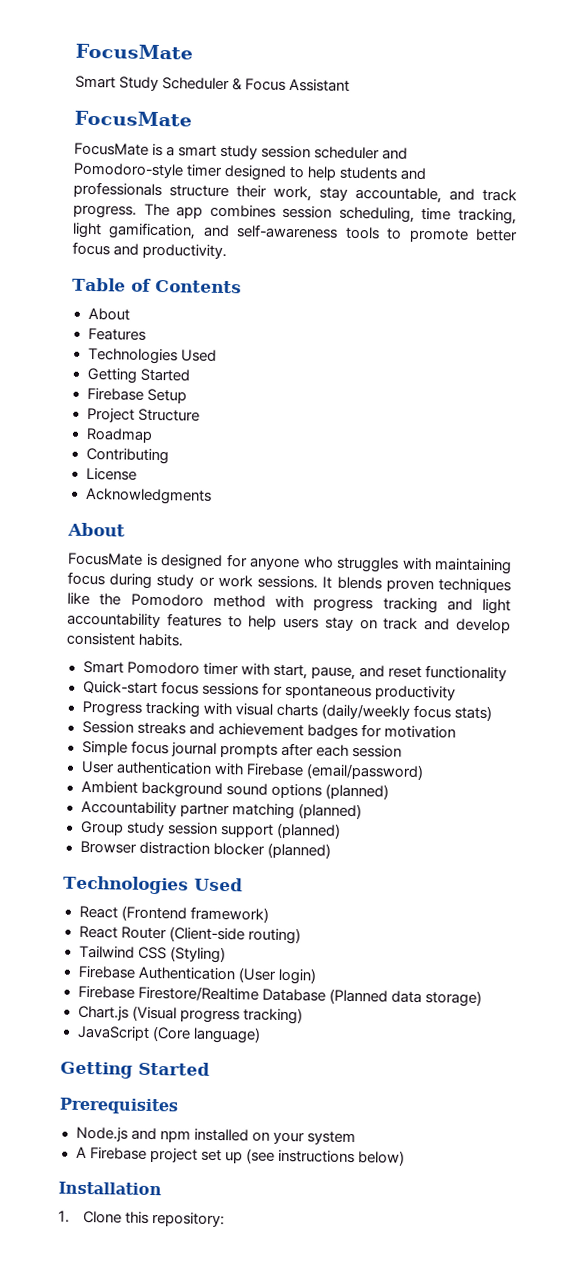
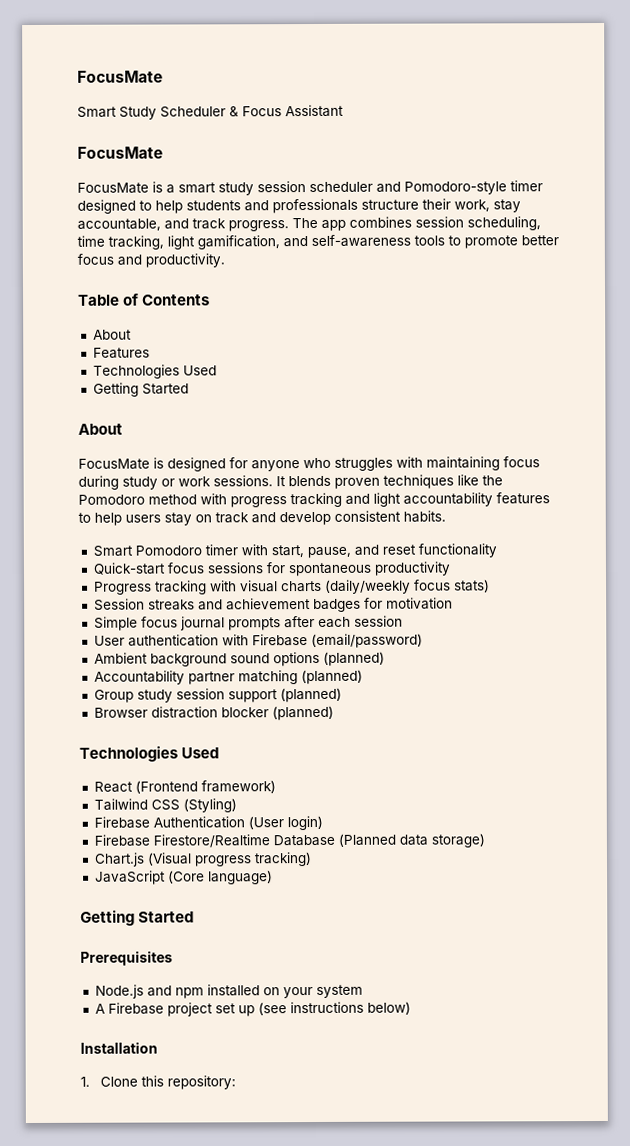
[86,387,187,404] [86,407,200,423] [85,427,153,443] [85,447,169,465] [85,467,137,481] [84,487,212,505] // Firebase Setup // Project Structure // Roadmap // Contributing // License // Acknowledgments -> (189, 389) none
[78,925,301,945] // React Router (Client-side routing) -> (276, 787) none

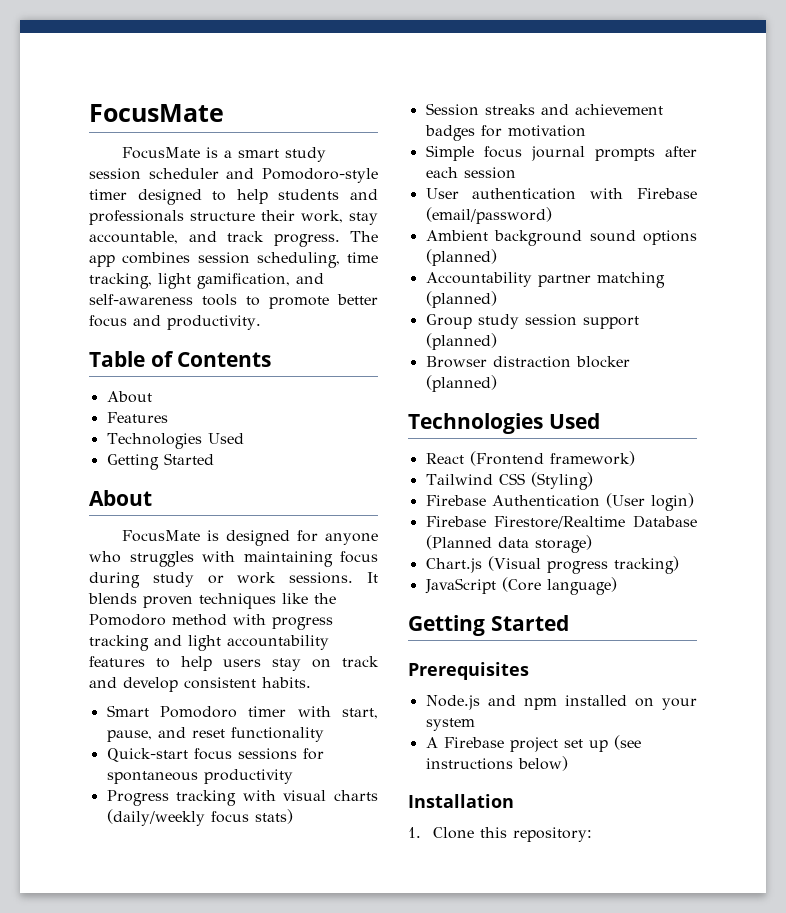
[77,70,163,83] [77,104,344,120] [77,146,163,159] FocusMate // Smart Study Scheduler & Focus Assistant // FocusMate -> [89,104,224,122] FocusMate

